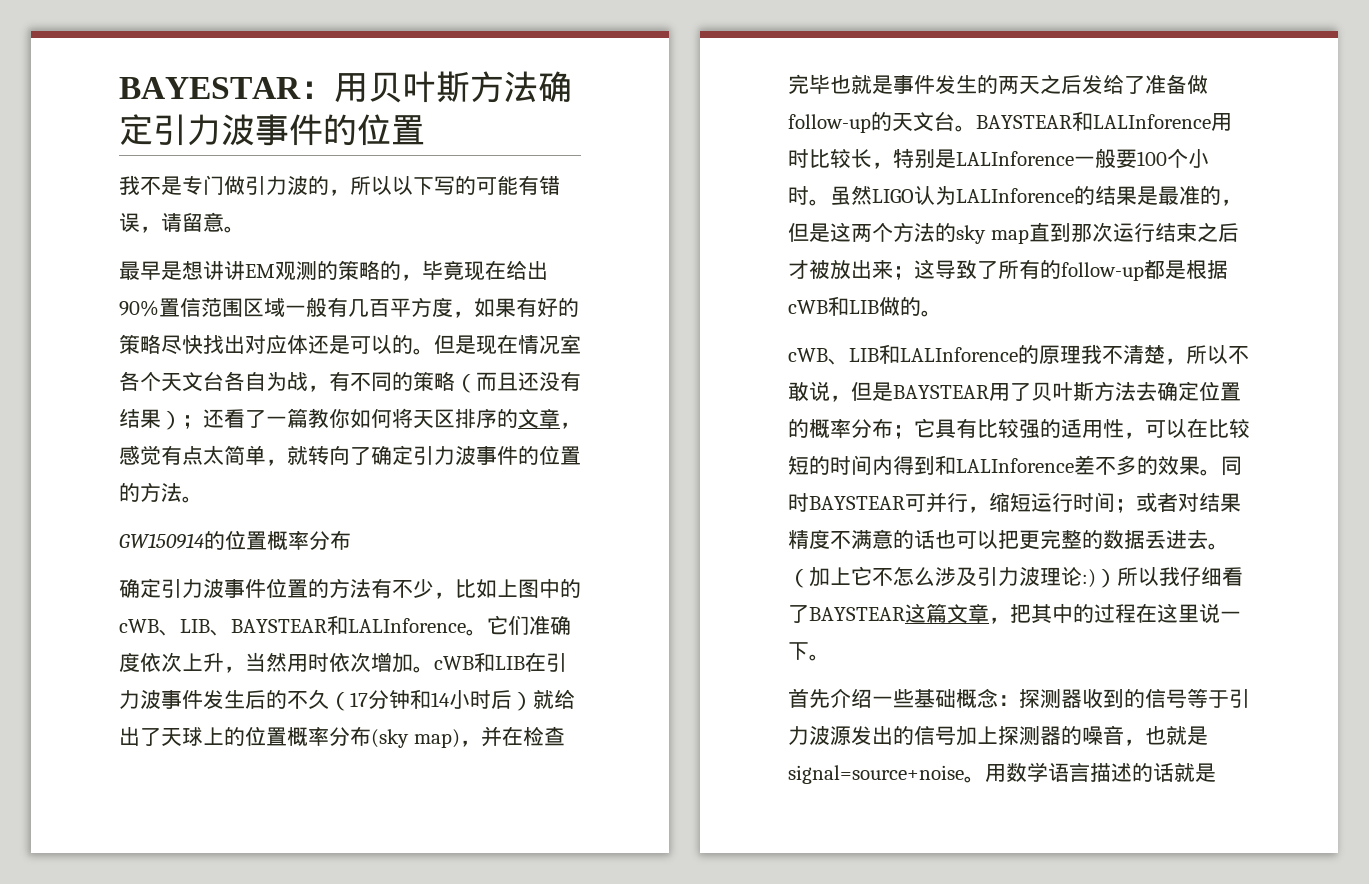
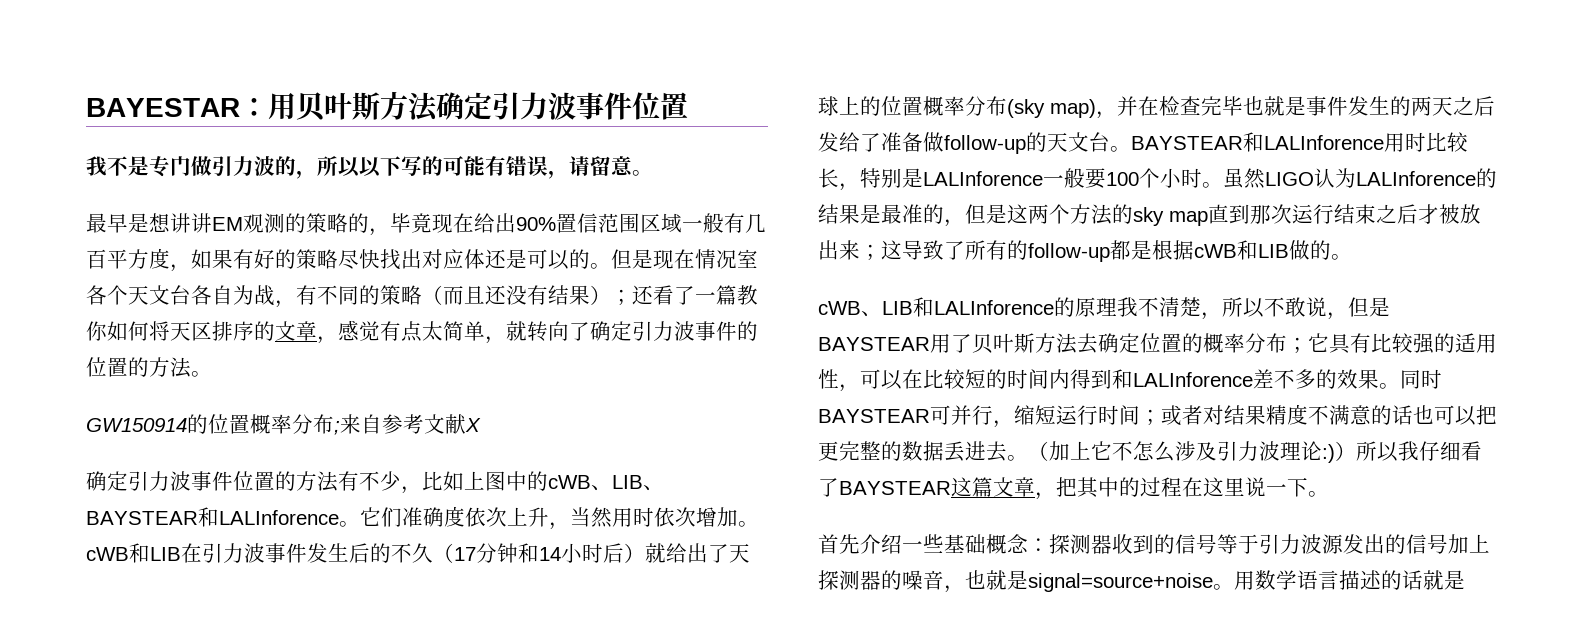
[323,114,357,146] 的 -> (632, 106) none
(351, 540) none -> [334,414,481,435] ;来自参考文献X

